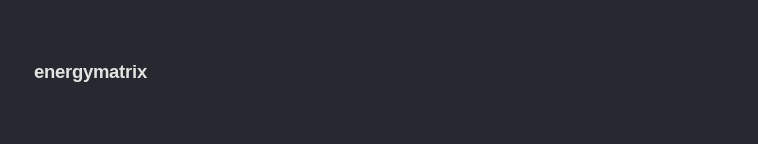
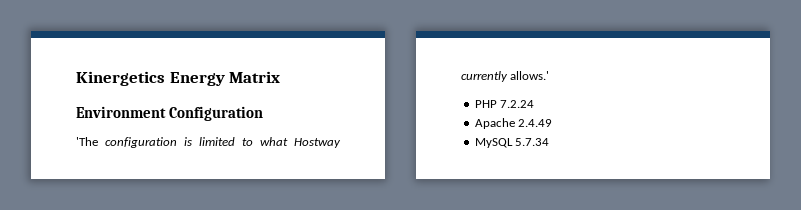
[34,65,148,82] energymatrix -> [76,71,281,86] [76,106,264,121] [76,137,341,148] [461,71,550,82] [474,100,535,108] [474,118,553,129] [474,138,550,148] Kinergetics Energy Matrix // Environment Configuration // 'The configuration is limited to what Hostway currently allows.' // PHP 7.2.24 // Apache 2.4.49 // MySQL 5.7.34

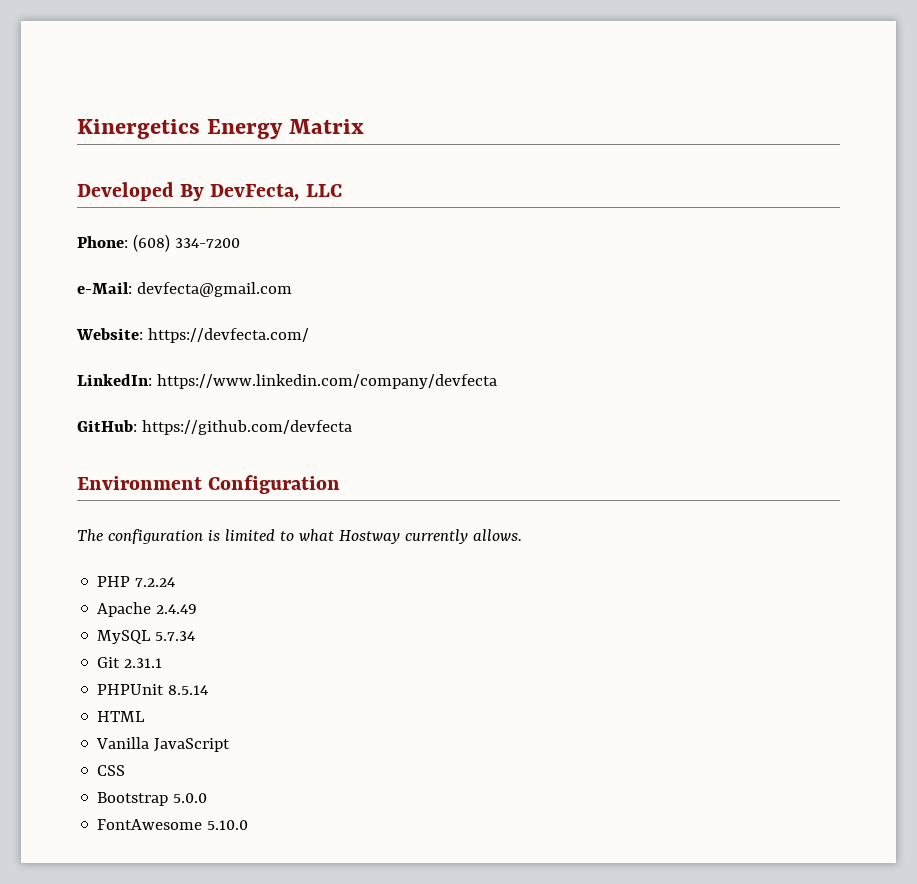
(281, 77) none -> [77,182,342,201] [77,234,240,252] [77,282,292,297] [76,328,309,343] [77,374,497,389] [77,420,352,435] // Developed By DevFecta, LLC // Phone: (608) 334-7200 // e-Mail: devfecta@gmail.com // Website: https://devfecta.com/ // LinkedIn: https://www.linkedin.com/company/devfecta // GitHub: https://github.com/devfecta
[76,137,98,146] 'The -> [77,529,103,541] The
[510,71,550,80] allows.' -> [472,529,522,541] allows.
(550, 142) none -> [97,657,163,668] [97,684,209,695] [97,711,146,722] [96,737,231,752] [97,765,126,776] [97,792,208,806] [97,819,249,830] // Git 2.31.1 // PHPUnit 8.5.14 // HTML // Vanilla JavaScript // CSS // Bootstrap 5.0.0 // FontAwesome 5.10.0

